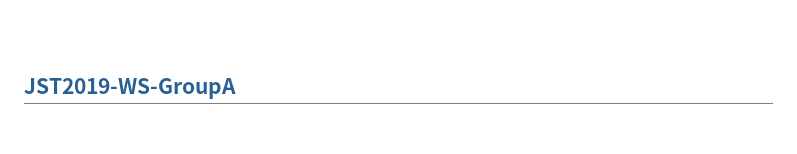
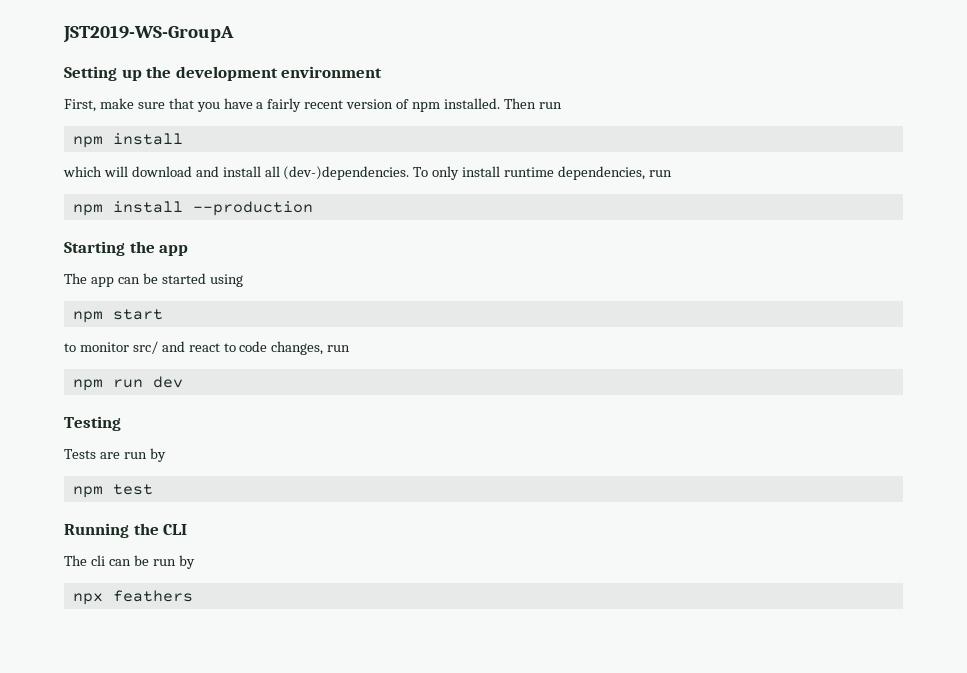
(236, 88) none -> [64,66,383,81] [64,98,562,112] [72,133,183,148] [63,166,672,180] [72,201,313,216] [64,241,189,256] [64,273,243,287] [72,309,163,323] [64,341,351,355] [72,376,183,391] [64,416,121,431] [64,448,166,462] [72,484,153,498] [64,523,188,538] [64,555,195,569] [72,590,193,605] // Setting up the development environment // First, make sure that you have a fairly recent version of npm installed. Then run // npm install // which will download and install all (dev-)dependencies. To only install runtime dependencies, run // npm install --production // Starting the app // The app can be started using // npm start // to monitor src/ and react to code changes, run // npm run dev // Testing // Tests are run by // npm test // Running the CLI // The cli can be run by // npx feathers

